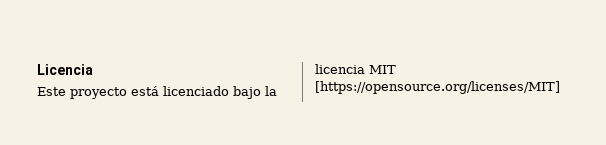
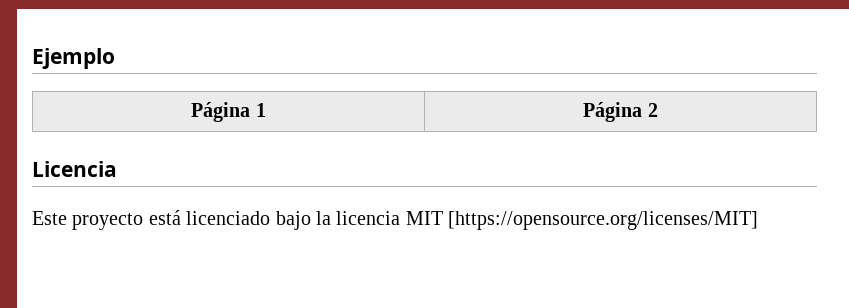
(37, 69) none -> [32,48,115,69] [191,102,266,122] [583,102,658,122] Ejemplo // Página 1 | Página 2 //

